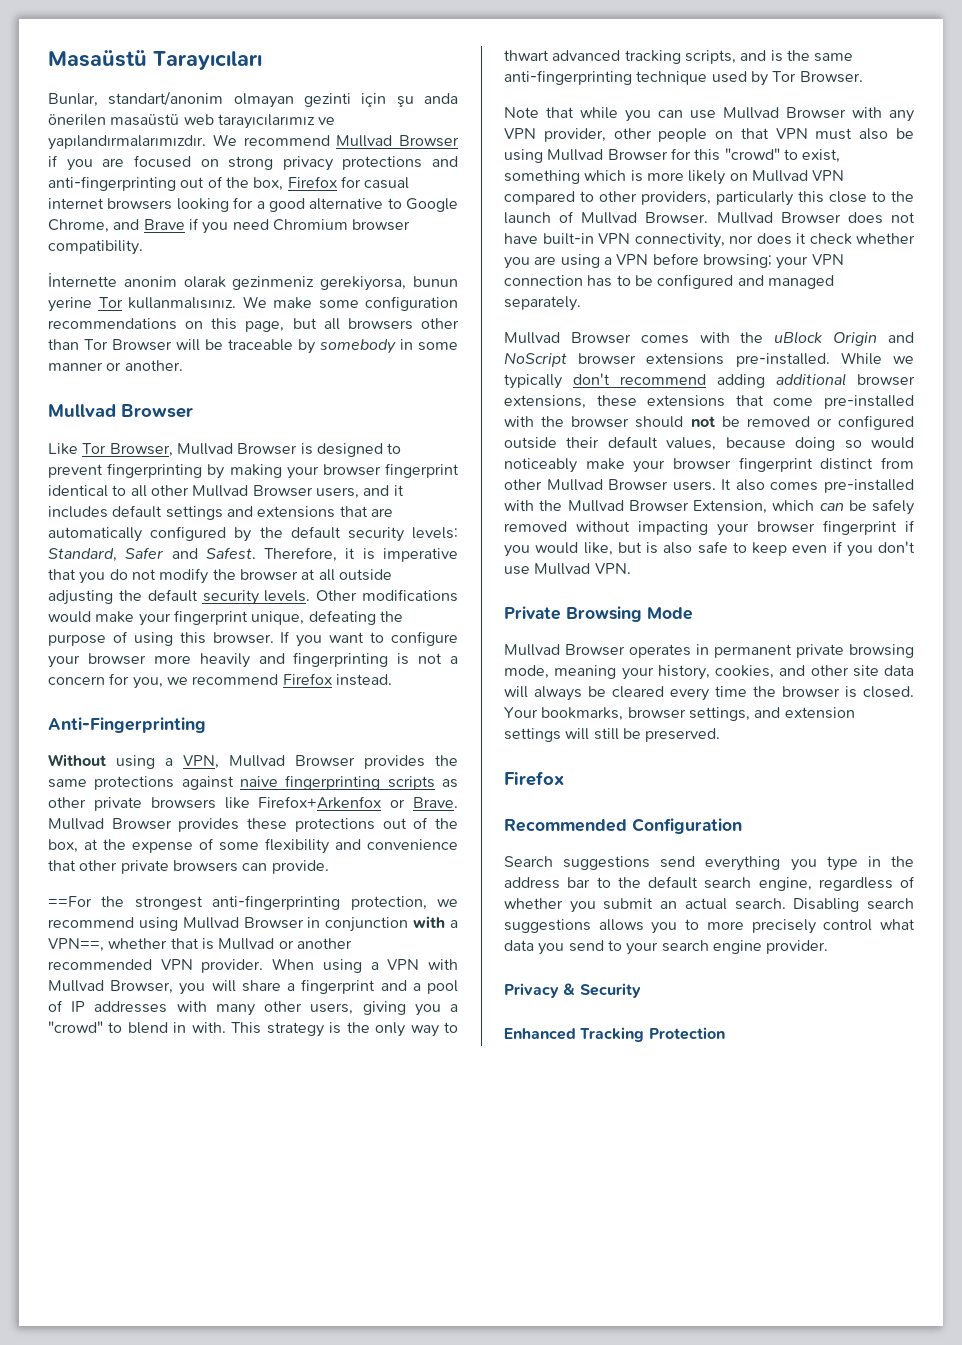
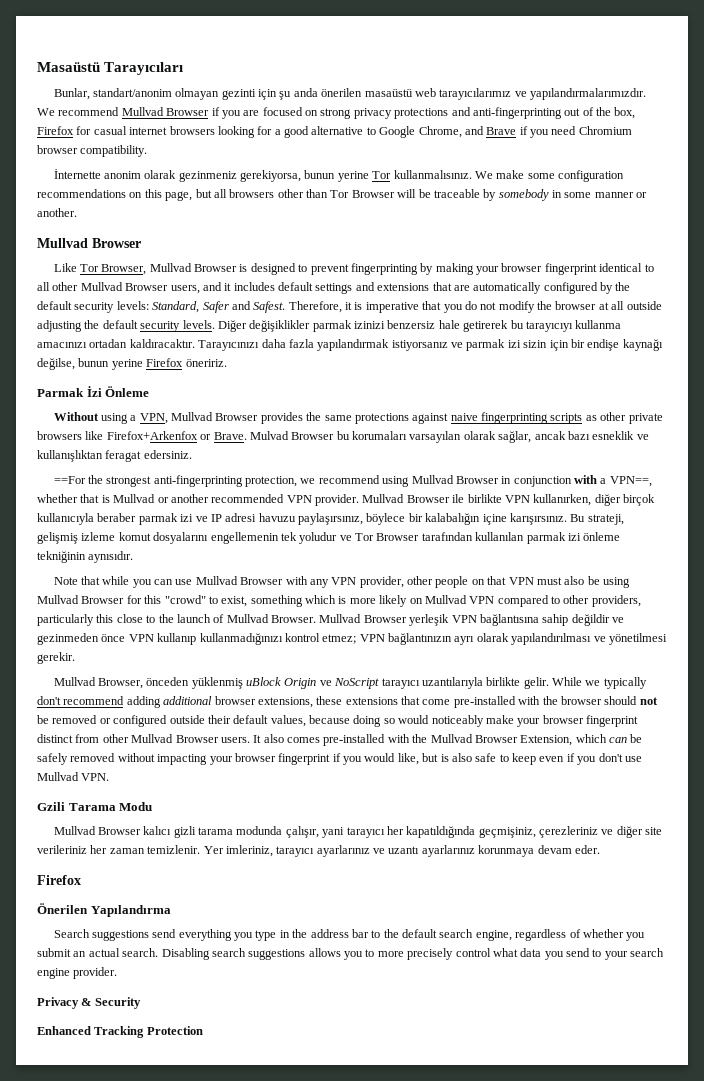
[316,589,458,602] [48,610,403,626] [48,631,459,647] [48,652,458,668] [48,673,392,689] [48,717,206,733] Other modifications would make your fingerprint unique, defeating the purpose of using this browser. If you want to configure your browser more heavily and fingerprinting is not a concern for you, we recommend Firefox instead. // Anti-Fingerprinting -> [217,320,622,332] [37,339,663,351] [37,358,227,370] [37,386,150,397] Diğer değişiklikler parmak izinizi benzersiz hale getirerek bu tarayıcıyı kullanma amacınızı ortadan kaldıracaktır. Tarayıcınızı daha fazla yapılandırmak istiyorsanız ve parmak izi sizin için bir endişe kaynağı değilse, bunun yerine Firefox öneririz. // Parmak İzi Önleme
[48,817,459,832] [48,838,458,854] [48,860,329,874] Mullvad Browser provides these protections out of the box, at the expense of some flexibility and convenience that other private browsers can provide. -> [249,431,649,443] [37,450,192,462] Mulvad Browser bu korumaları varsayılan olarak sağlar, ancak bazı esneklik ve kullanışlıktan feragat edersiniz.
[272,958,459,973] [48,979,459,995] [48,1000,458,1016] [48,1021,458,1037] [504,50,854,64] [504,70,863,86] When using a VPN with Mullvad Browser, you will share a fingerprint and a pool of IP addresses with many other users, giving you a "crowd" to blend in with. This strategy is the only way to thwart advanced tracking scripts, and is the same anti-fingerprinting technique used by Tor Browser. -> [362,494,655,506] [37,513,624,525] [37,532,621,544] [37,551,134,563] Mullvad Browser ile birlikte VPN kullanırken, diğer birçok kullanıcıyla beraber parmak izi ve IP adresi havuzu paylaşırsınız, böylece bir kalabalığın içine karışırsınız. Bu strateji, gelişmiş izleme komut dosyalarını engellemenin tek yoludur ve Tor Browser tarafından kullanılan parmak izi önleme tekniğinin aynısıdır.
[847,212,915,224] [504,233,915,248] [504,253,844,269] [504,274,834,289] [504,296,581,311] [504,331,914,346] [504,352,830,367] does not have built-in VPN connectivity, nor does it check whether you are using a VPN before browsing; your VPN connection has to be configured and managed separately. // Mullvad Browser comes with the uBlock Origin and NoScript browser extensions pre-installed. -> [409,614,624,626] [37,633,667,645] [37,652,75,664] [53,677,549,689] yerleşik VPN bağlantısına sahip değildir ve gezinmeden önce VPN kullanıp kullanmadığınızı kontrol etmez; VPN bağlantınızın ayrı olarak yapılandırılması ve yönetilmesi gerekir. // Mullvad Browser, önceden yüklenmiş uBlock Origin ve NoScript tarayıcı uzantılarıyla birlikte gelir.
[504,606,693,622] [504,644,914,658] [504,665,914,680] [504,686,914,701] [504,707,855,721] [504,728,721,742] Private Browsing Mode // Mullvad Browser operates in permanent private browsing mode, meaning your history, cookies, and other site data will always be cleared every time the browser is closed. Your bookmarks, browser settings, and extension settings will still be preserved. -> [37,802,153,811] [53,826,663,838] [37,845,600,857] Gzili Tarama Modu // Mullvad Browser kalıcı gizli tarama modunda çalışır, yani tarayıcı her kapatıldığında geçmişiniz, çerezleriniz ve diğer site verileriniz her zaman temizlenir. Yer imleriniz, tarayıcı ayarlarınız ve uzantı ayarlarınız korunmaya devam eder.
[504,818,742,834] Recommended Configuration -> [37,903,171,917] Önerilen Yapılandırma

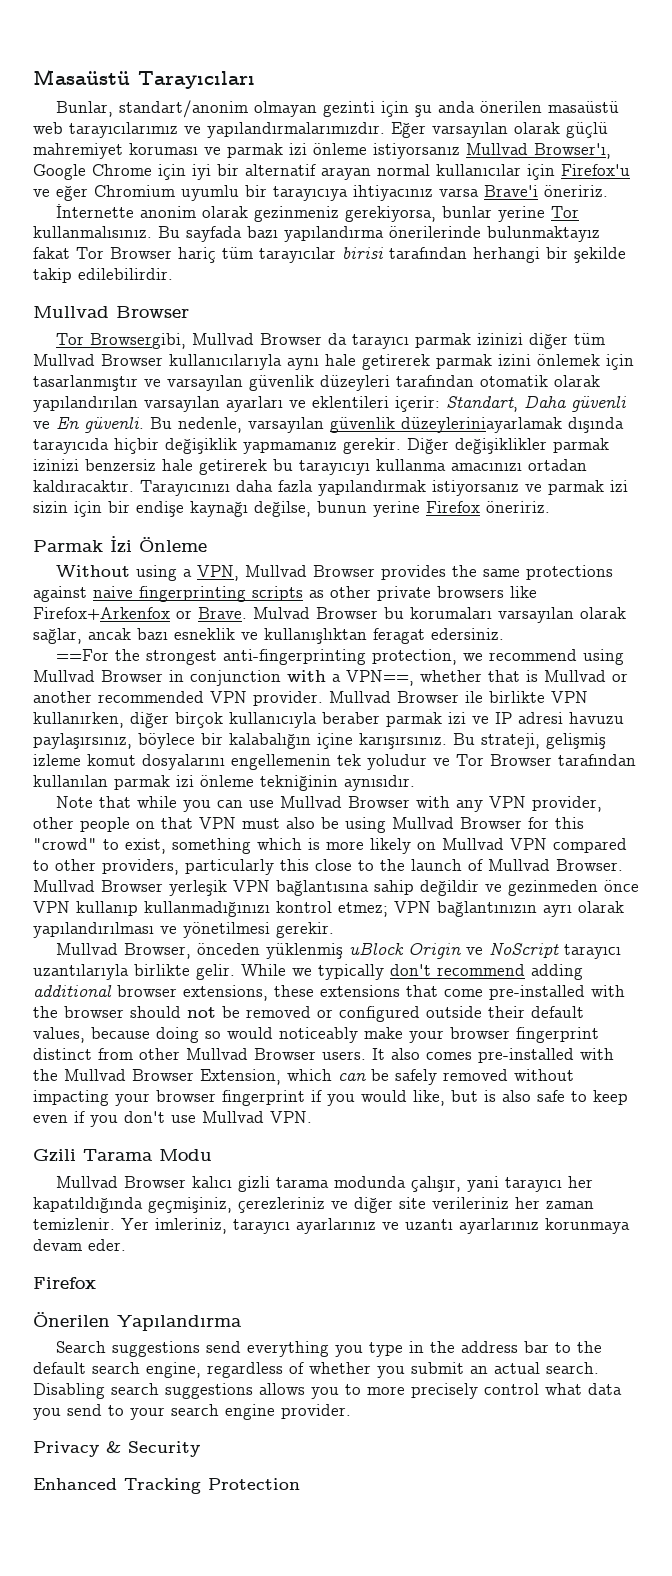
[37,107,636,119] [37,126,632,138] [37,145,148,157] We recommend Mullvad Browser if you are focused on strong privacy protections and anti-fingerprinting out of the box, Firefox for casual internet browsers looking for a good alternative to Google Chrome, and Brave if you need Chromium browser compatibility. -> [391,122,608,138] [33,143,611,159] [33,164,630,180] [33,185,608,201] Eğer varsayılan olarak güçlü mahremiyet koruması ve parmak izi önleme istiyorsanız Mullvad Browser'ı, Google Chrome için iyi bir alternatif arayan normal kullanıcılar için Firefox'u ve eğer Chromium uyumlu bir tarayıcıya ihtiyacınız varsa Brave'i öneririz.
[304,170,336,179] bunun -> [441,206,492,218] bunlar
[474,170,625,182] [37,189,648,201] [37,208,77,217] [37,238,141,248] [53,263,654,275] [37,282,631,294] [37,301,662,313] [37,320,215,332] We make some configuration recommendations on this page, but all browsers other than Tor Browser will be traceable by somebody in some manner or another. // Mullvad Browser // Like Tor Browser, Mullvad Browser is designed to prevent fingerprinting by making your browser fingerprint identical to all other Mullvad Browser users, and it includes default settings and extensions that are automatically configured by the default security levels: Standard, Safer and Safest. Therefore, it is imperative that you do not modify the browser at all outside adjusting the default security levels. -> [158,226,600,242] [33,247,626,263] [33,268,173,283] [33,306,189,318] [55,333,605,349] [33,354,634,370] [33,375,600,391] [33,395,627,412] [33,417,624,433] [33,438,401,454] Bu sayfada bazı yapılandırma önerilerinde bulunmaktayız fakat Tor Browser hariç tüm tarayıcılar birisi tarafından herhangi bir şekilde takip edilebilirdir. // Mullvad Browser // Tor Browsergibi, Mullvad Browser da tarayıcı parmak izinizi diğer tüm Mullvad Browser kullanıcılarıyla aynı hale getirerek parmak izini önlemek için tasarlanmıştır ve varsayılan güvenlik düzeyleri tarafından otomatik olarak yapılandırılan varsayılan ayarları ve eklentileri içerir: Standart, Daha güvenli ve En güvenli. Bu nedenle, varsayılan güvenlik düzeyleriniayarlamak dışında tarayıcıda hiçbir değişiklik yapmamanız gerekir.

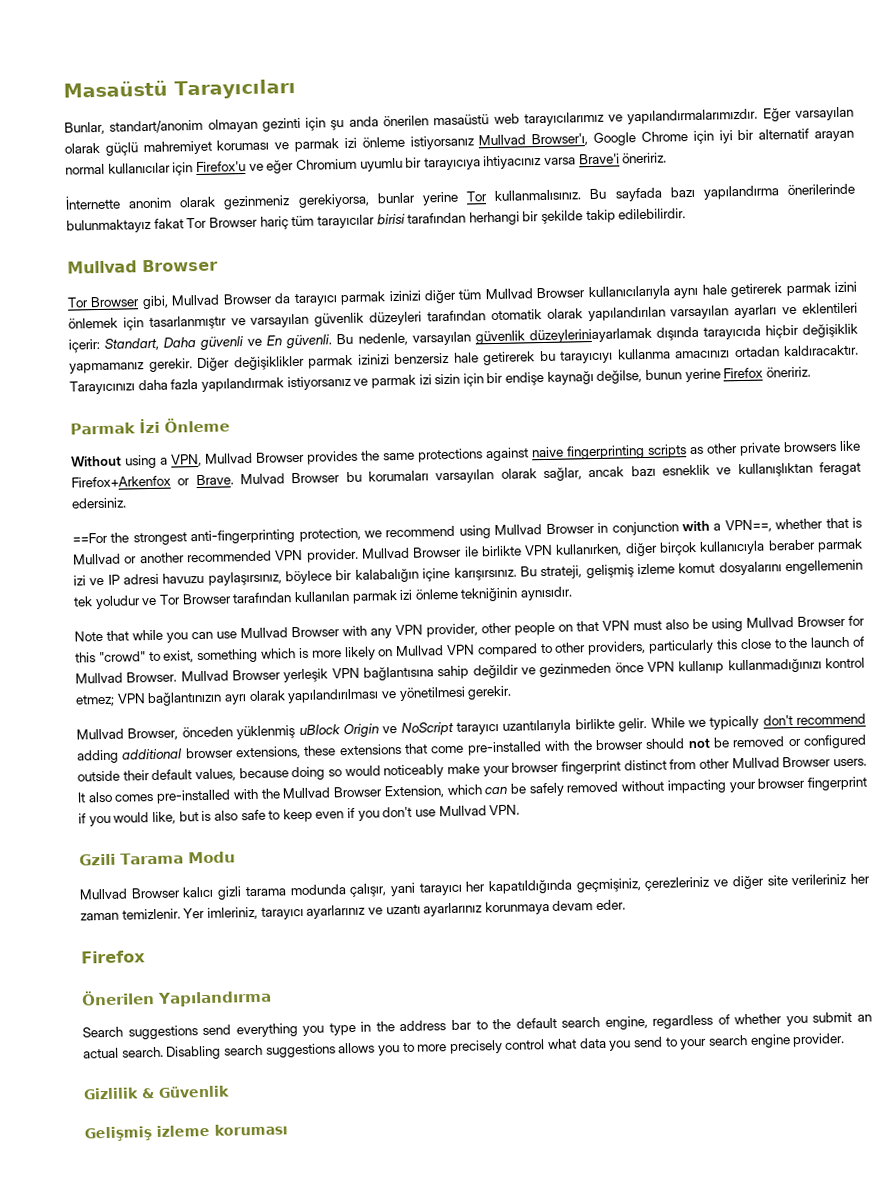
[89,333,186,349] Browsergibi, -> [90,295,169,310] Browser gibi,
[33,1441,200,1457] [33,1478,300,1494] Privacy & Security // Enhanced Tracking Protection -> [83,1085,230,1100] [84,1123,288,1142] Gizlilik & Güvenlik // Gelişmiş izleme koruması

